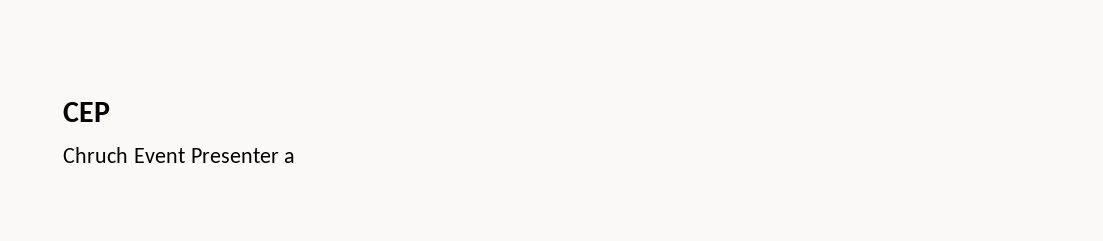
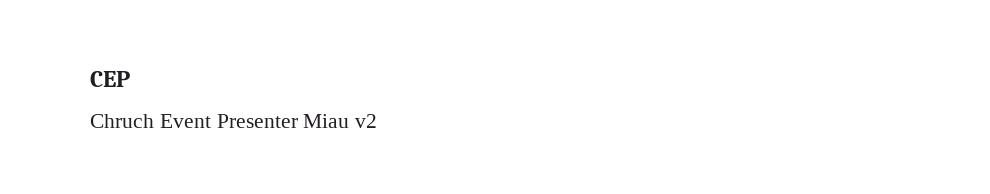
[284,152,296,163] a -> [303,114,378,128] Miau v2

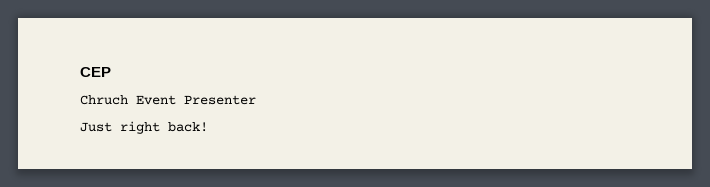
[303,114,378,128] Miau v2 -> [80,121,208,134] // Just right back!

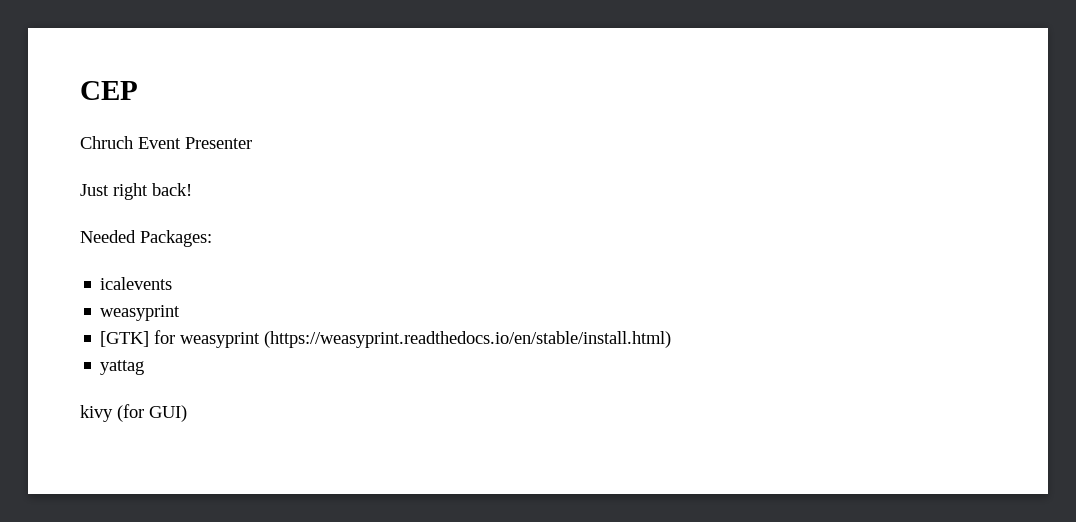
(208, 127) none -> [80,230,212,247] [100,277,173,290] [100,305,181,321] [100,330,672,348] [100,360,145,375] [80,404,187,422] // Needed Packages: // icalevents // weasyprint // [GTK] for weasyprint (https://weasyprint.readthedocs.io/en/stable/install.html) // yattag // kivy (for GUI)

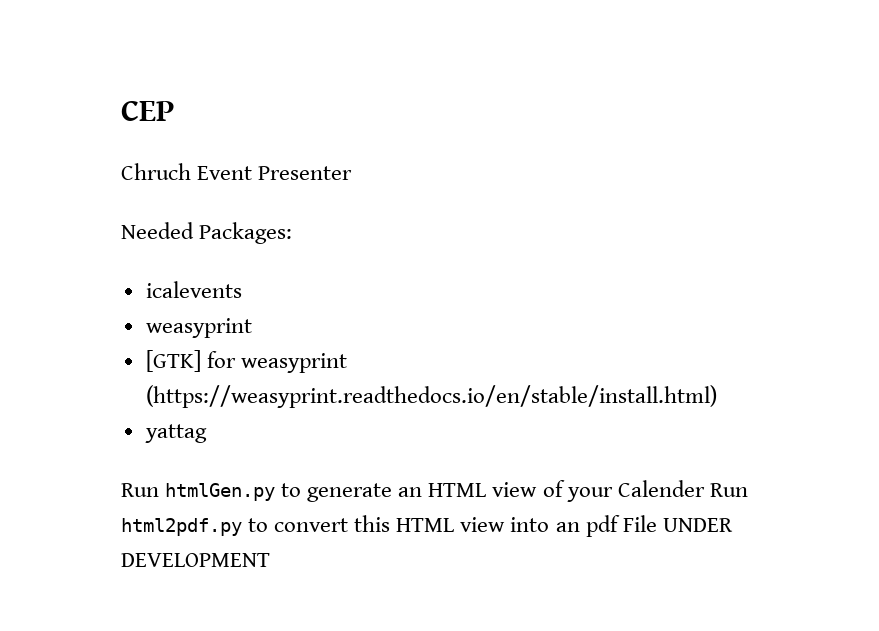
[80,183,192,200] // Just right back! -> (353, 173) none
[80,404,187,422] kivy (for GUI) -> [121,480,748,502] [121,515,733,537] [121,553,270,567] Run htmlGen.py to generate an HTML view of your Calender Run html2pdf.py to convert this HTML view into an pdf File UNDER DEVELOPMENT

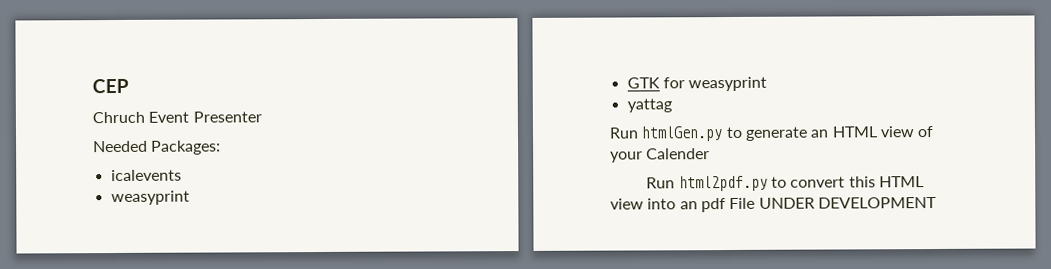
[145,350,201,372] [GTK] -> [626,77,660,89] GTK
[145,385,717,408] (https://weasyprint.readthedocs.io/en/stable/install.html) -> (768, 84) none
(705, 488) none -> (711, 154) //

